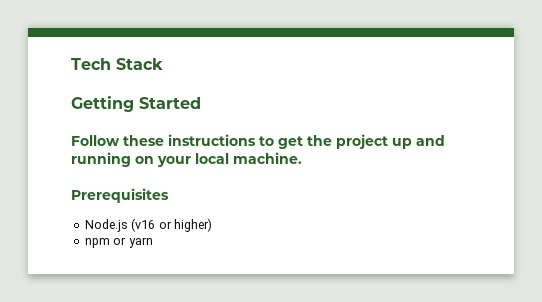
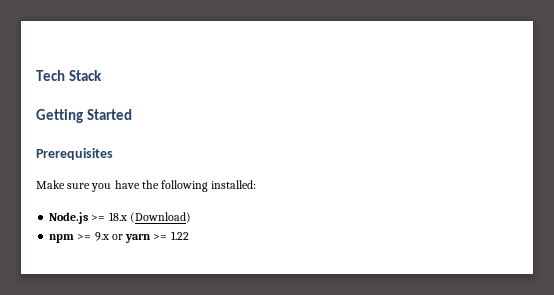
[71,134,445,149] [71,152,302,167] [71,188,169,203] [84,218,212,232] [84,237,153,248] Follow these instructions to get the project up and running on your local machine. // Prerequisites // Node.js (v16 or higher) // npm or yarn -> [36,148,113,160] [36,180,257,192] [49,212,191,224] [49,231,189,243] Prerequisites // Make sure you have the following installed: // Node.js >= 18.x (Download) // npm >= 9.x or yarn >= 1.22

